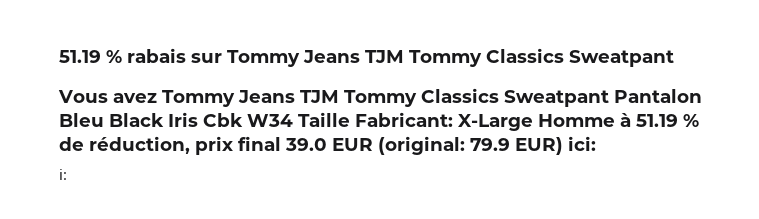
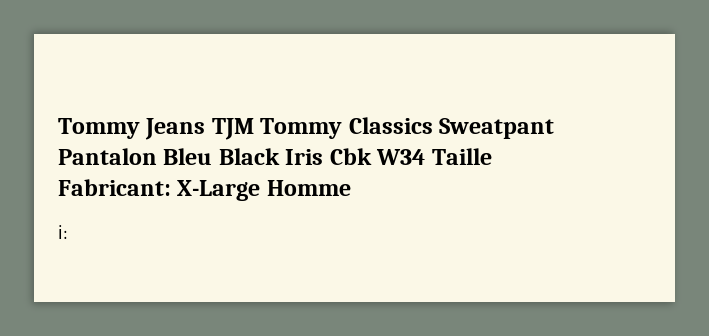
[59,48,674,67] [58,90,157,103] 51.19 % rabais sur Tommy Jeans TJM Tommy Classics Sweatpant // Vous avez -> (58, 128) none
[620,113,699,127] [59,136,596,155] à 51.19 % de réduction, prix final 39.0 EUR (original: 79.9 EUR) ici: -> (351, 188) none

